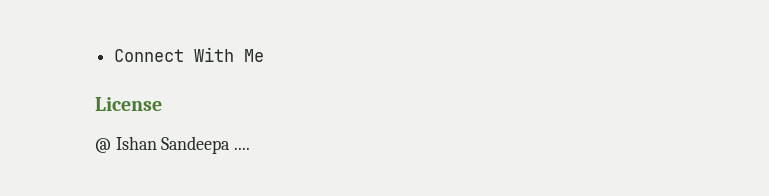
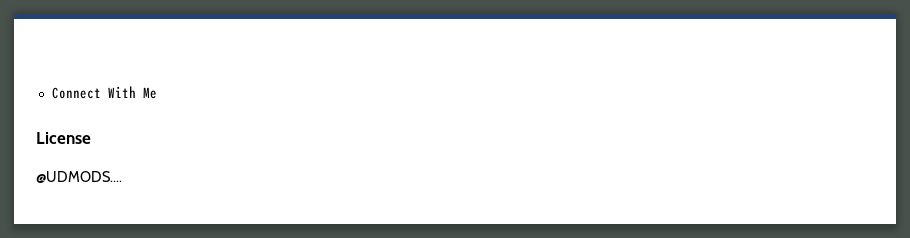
[95,136,251,154] @ Ishan Sandeepa .... -> [36,171,122,183] @UDMODS....

